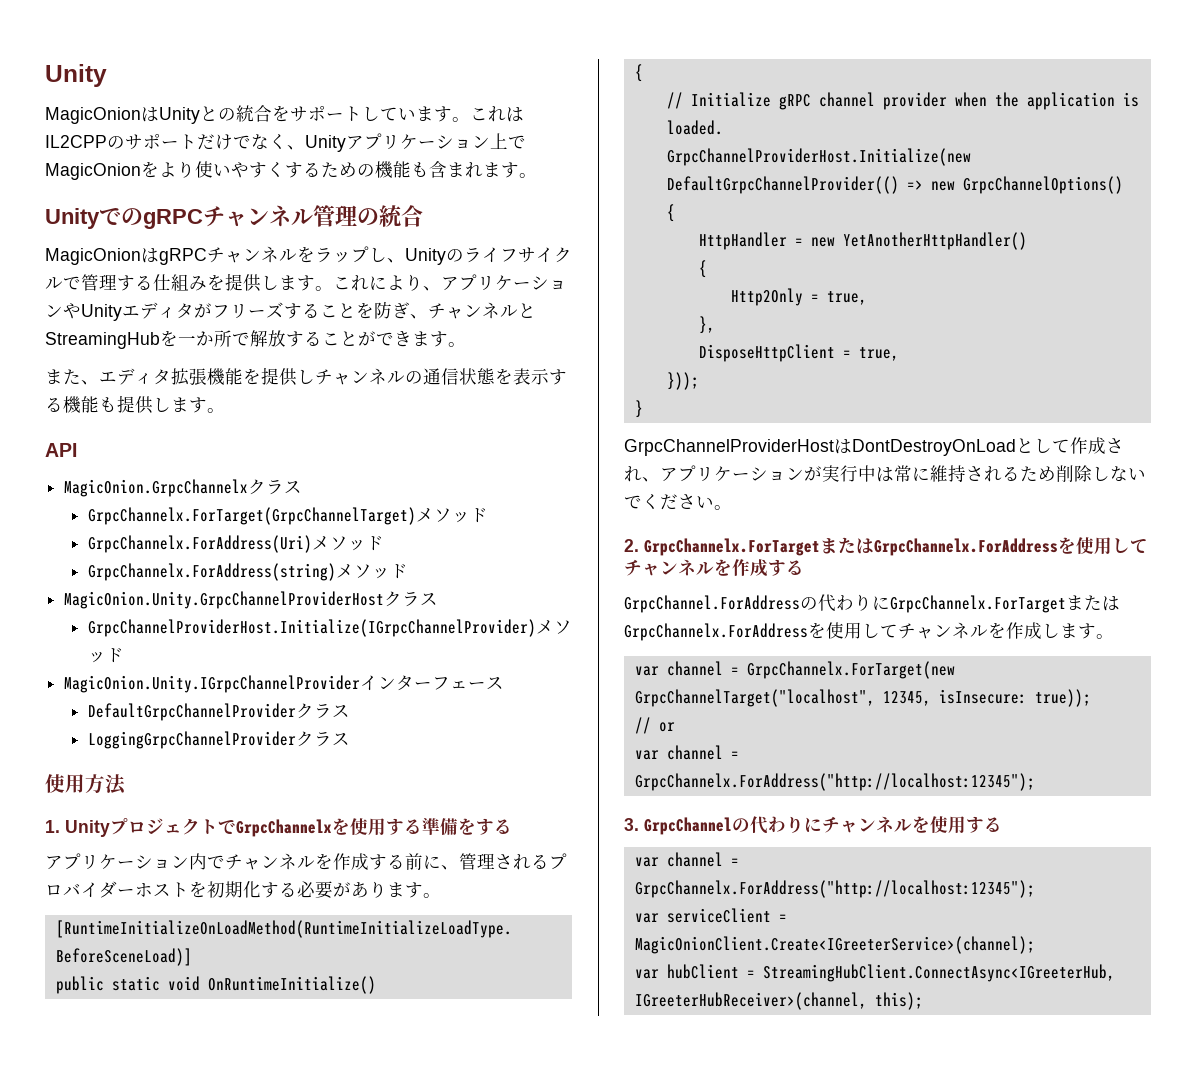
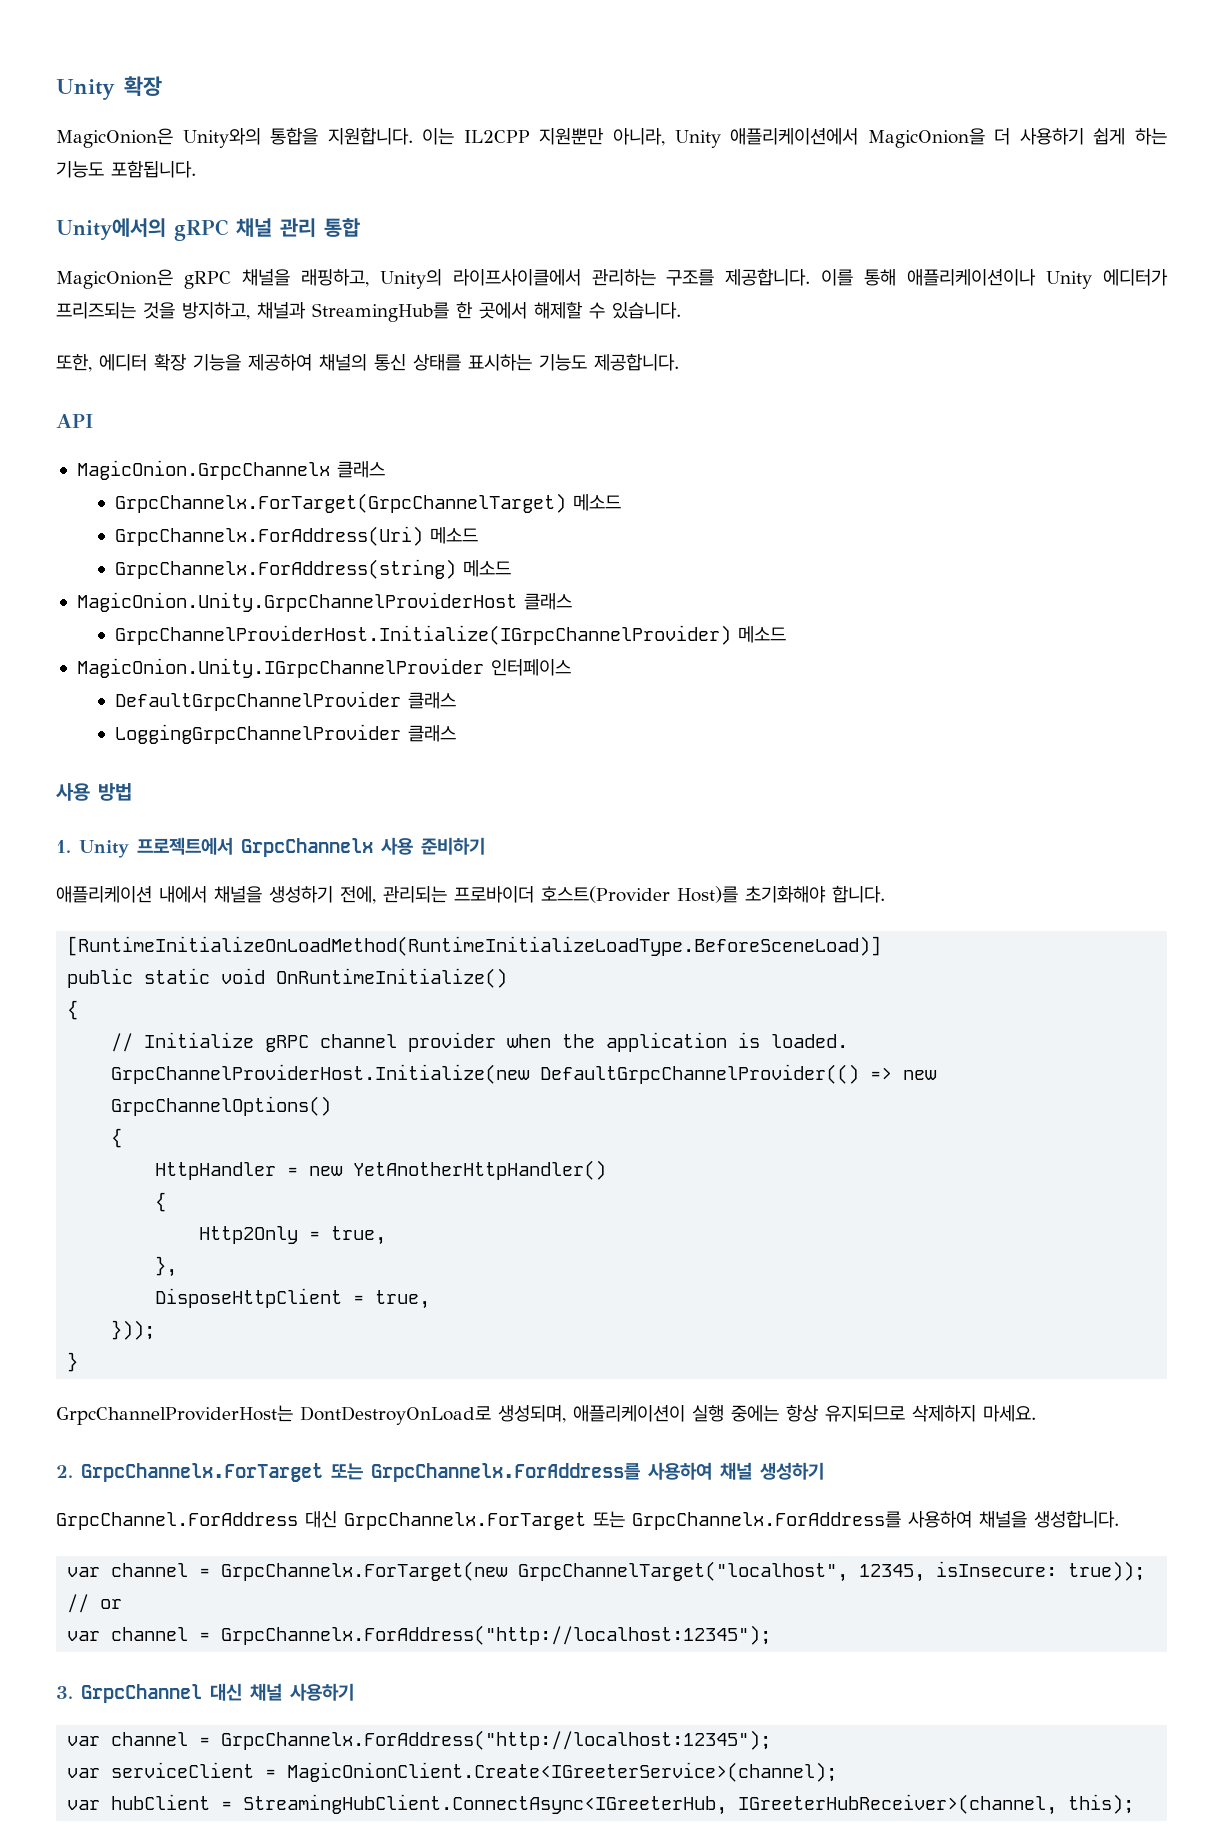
[45,64,107,87] [45,105,524,124] [45,133,526,152] [45,161,537,180] [45,205,423,229] [45,246,572,265] [45,273,567,292] [45,301,536,321] [45,330,466,349] [45,367,567,386] [45,395,225,414] Unity // MagicOnionはUnityとの統合をサポートしています。これはIL2CPPのサポートだけでなく、Unityアプリケーション上でMagicOnionをより使いやすくするための機能も含まれます。 // UnityでのgRPCチャンネル管理の統合 // MagicOnionはgRPCチャンネルをラップし、Unityのライフサイクルで管理する仕組みを提供します。これにより、アプリケーションやUnityエディタがフリーズすることを防ぎ、チャンネルとStreamingHubを一か所で解放することができます。 // また、エディタ拡張機能を提供しチャンネルの通信状態を表示する機能も提供します。 -> [56,76,162,100] [56,127,1167,148] [56,160,196,178] [56,218,360,241] [56,268,1168,289] [56,301,681,322] [56,353,679,372] Unity 확장 // MagicOnion은 Unity와의 통합을 지원합니다. 이는 IL2CPP 지원뿐만 아니라, Unity 애플리케이션에서 MagicOnion을 더 사용하기 쉽게 하는 기능도 포함됩니다. // Unity에서의 gRPC 채널 관리 통합 // MagicOnion은 gRPC 채널을 래핑하고, Unity의 라이프사이클에서 관리하는 구조를 제공합니다. 이를 통해 애플리케이션이나 Unity 에디터가 프리즈되는 것을 방지하고, 채널과 StreamingHub를 한 곳에서 해제할 수 있습니다. // 또한, 에디터 확장 기능을 제공하여 채널의 통신 상태를 표시하는 기능도 제공합니다.
[248,479,303,495] クラス -> [336,461,385,478] 클래스
[415,508,488,523] メソッド -> [572,494,621,511] 메소드
[311,536,384,551] メソッド -> [429,527,478,544] 메소드
[335,564,408,579] メソッド -> [462,560,511,577] 메소드
[384,591,439,607] クラス -> [523,593,572,610] 클래스
[535,620,572,634] [87,648,124,663] メソッド -> [737,626,786,643] 메소드
[360,675,505,691] インターフェース -> [490,659,571,676] 인터페이스
[295,703,350,719] クラス -> [407,692,456,709] 클래스
[295,731,350,747] [45,774,126,795] クラス // 使用方法 -> [407,725,456,742] [56,783,132,801] 클래스 // 사용 방법
[110,818,512,837] [45,853,567,870] [45,881,441,899] プロジェクトでGrpcChannelxを使用する準備をする // アプリケーション内でチャンネルを作成する前に、管理されるプロバイダーホストを初期化する必要があります。 -> [137,837,485,857] [56,885,885,904] 프로젝트에서 GrpcChannelx 사용 준비하기 // 애플리케이션 내에서 채널을 생성하기 전에, 관리되는 프로바이더 호스트(Provider Host)를 초기화해야 합니다.
[624,437,1124,456] [624,465,1146,482] [624,494,732,510] [624,537,1148,556] [624,559,804,577] [624,594,1120,613] [624,622,1114,641] GrpcChannelProviderHostはDontDestroyOnLoadとして作成され、アプリケーションが実行中は常に維持されるため削除しないでください。 // 2. GrpcChannelx.ForTargetまたはGrpcChannelx.ForAddressを使用してチャンネルを作成する // GrpcChannel.ForAddressの代わりにGrpcChannelx.ForTargetまたはGrpcChannelx.ForAddressを使用してチャンネルを作成します。 -> [56,1404,1036,1425] [56,1462,824,1482] [56,1510,1119,1530] GrpcChannelProviderHost는 DontDestroyOnLoad로 생성되며, 애플리케이션이 실행 중에는 항상 유지되므로 삭제하지 마세요. // 2. GrpcChannelx.ForTarget 또는 GrpcChannelx.ForAddress를 사용하여 채널 생성하기 // GrpcChannel.ForAddress 대신 GrpcChannelx.ForTarget 또는 GrpcChannelx.ForAddress를 사용하여 채널을 생성합니다.
[732,816,1002,834] の代わりにチャンネルを使用する -> [210,1683,354,1701] 대신 채널 사용하기

